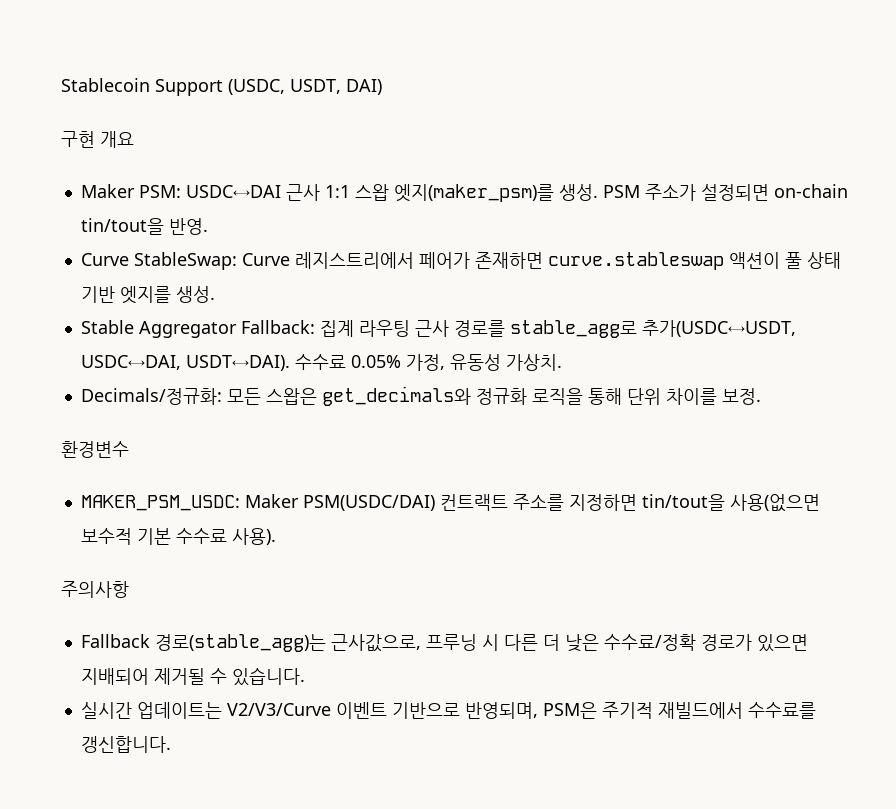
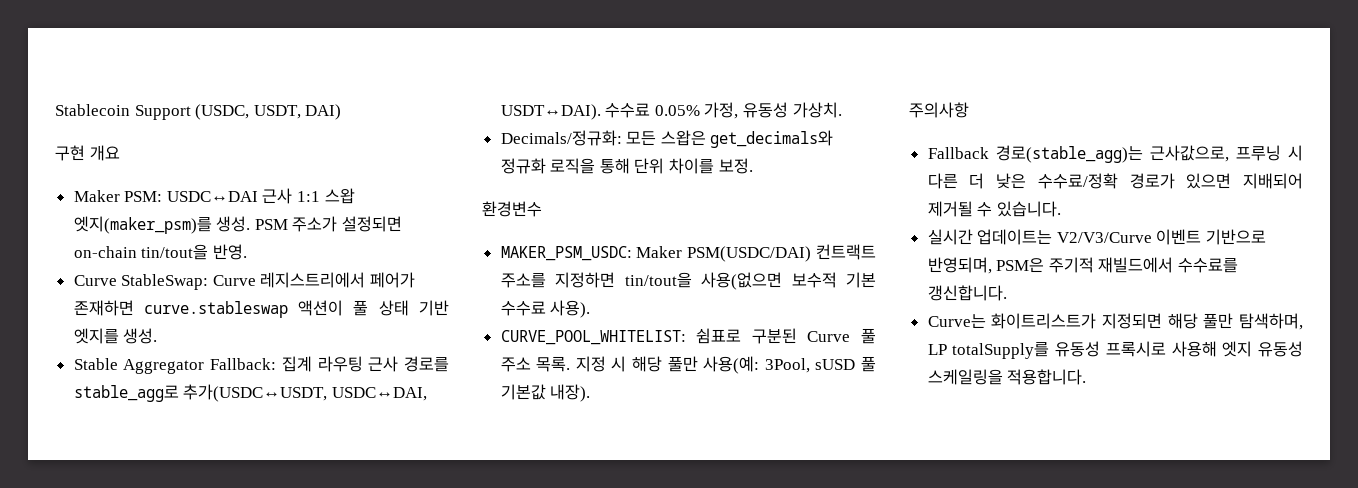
(276, 536) none -> [500,328,876,345] [500,356,876,374] [500,384,591,402] // CURVE_POOL_WHITELIST: 쉼표로 구분된 Curve 풀 주소 목록. 지정 시 해당 풀만 사용(예: 3Pool, sUSD 풀 기본값 내장).
(171, 744) none -> [927,313,1303,330] [927,341,1303,359] [927,369,1087,385] // Curve는 화이트리스트가 지정되면 해당 풀만 탐색하며, LP totalSupply를 유동성 프록시로 사용해 엣지 유동성 스케일링을 적용합니다.

